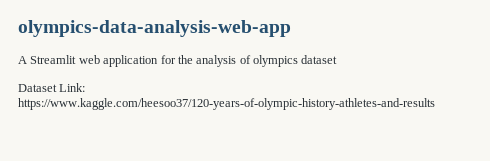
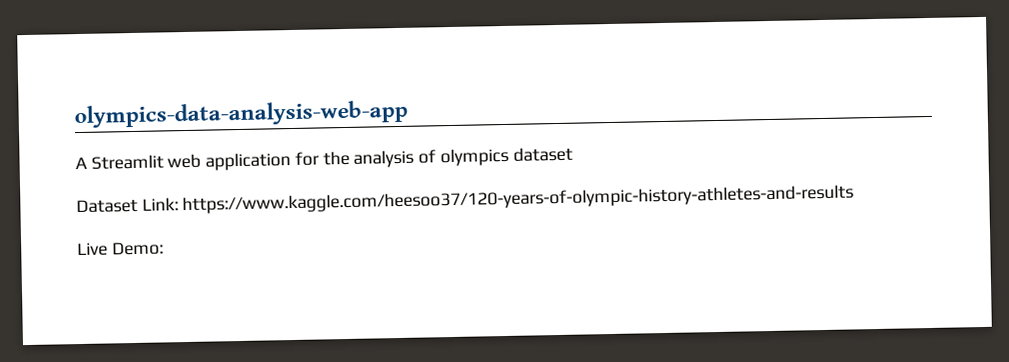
(435, 104) none -> [77,241,164,257] // Live Demo:

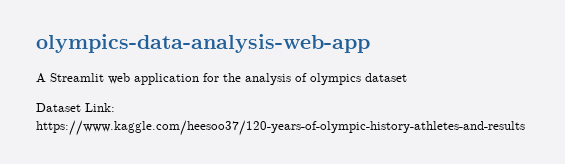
[77,241,164,257] // Live Demo: -> (525, 128) none

